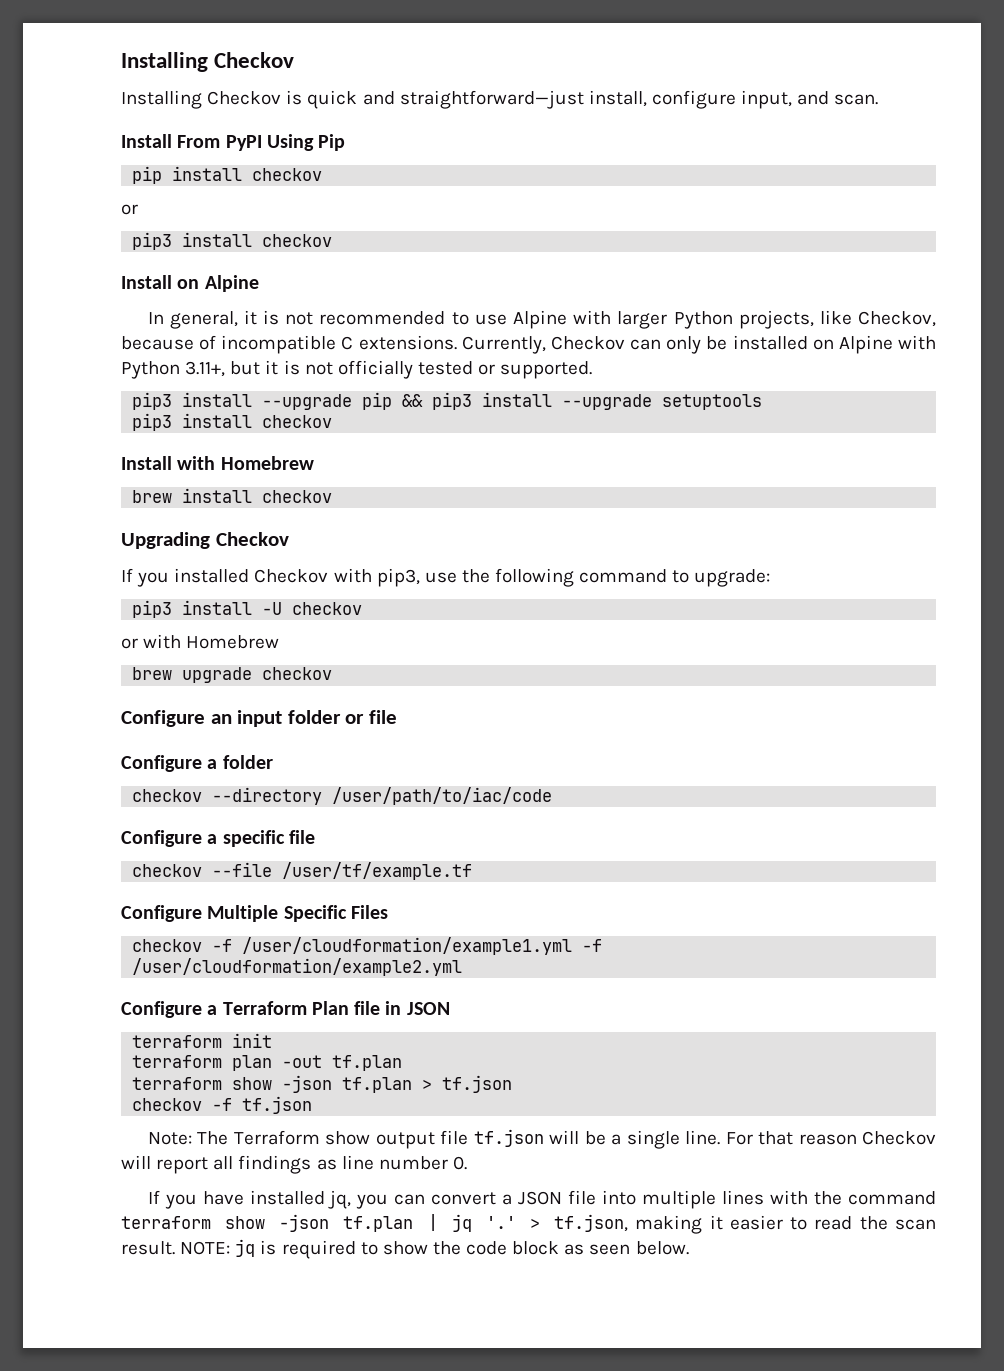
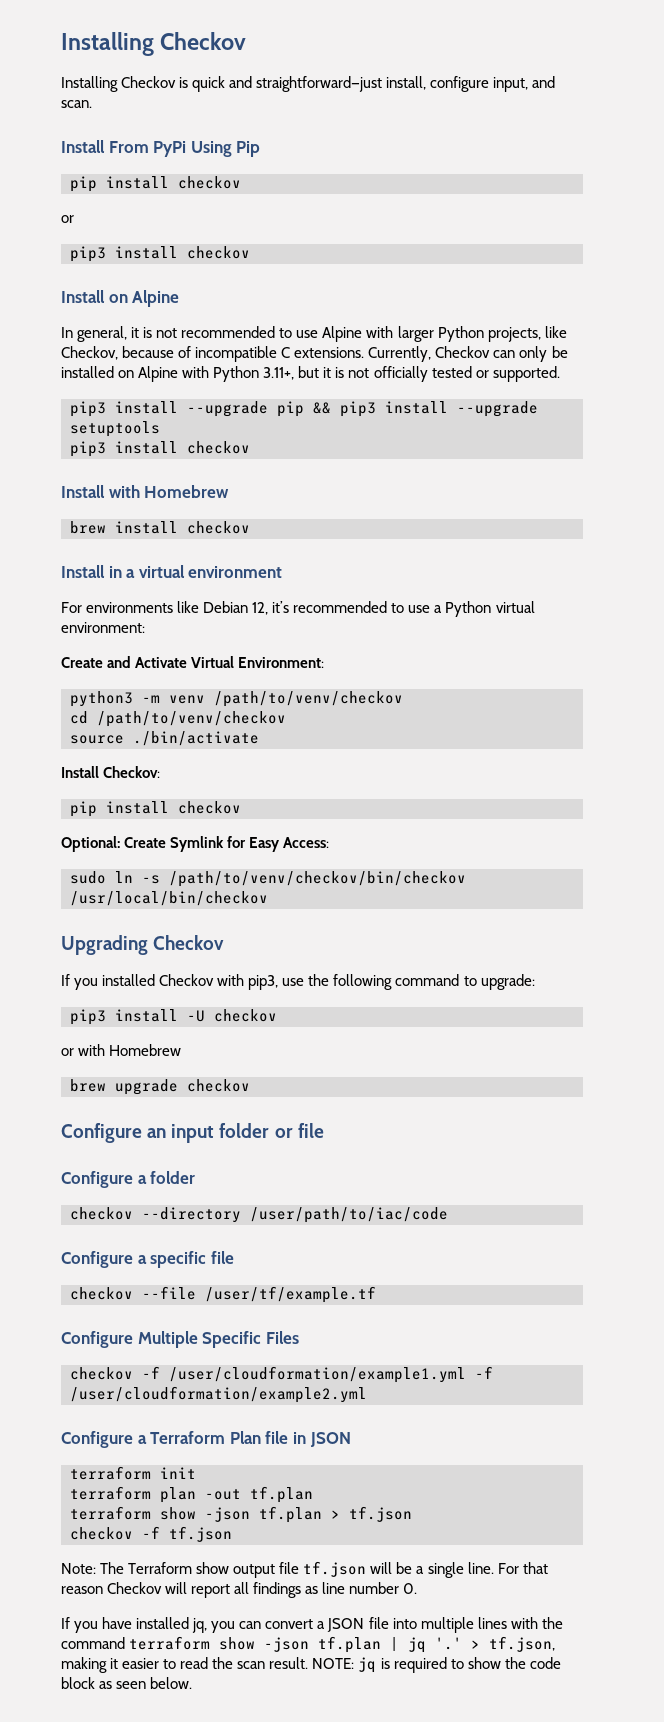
[225,135,262,151] PyPI -> [153,141,187,157] PyPi
(333, 496) none -> [61,565,283,578] [61,601,535,617] [61,622,145,633] [61,656,325,668] [70,691,403,707] [70,711,286,727] [70,731,259,746] [61,766,161,778] [70,801,241,817] [61,836,330,852] [70,871,466,887] [70,891,268,906] // Install in a virtual environment // For environments like Debian 12, it’s recommended to use a Python virtual environment: // Create and Activate Virtual Environment: // python3 -m venv /path/to/venv/checkov // cd /path/to/venv/checkov // source ./bin/activate // Install Checkov: // pip install checkov // Optional: Create Symlink for Easy Access: // sudo ln -s /path/to/venv/checkov/bin/checkov /usr/local/bin/checkov

